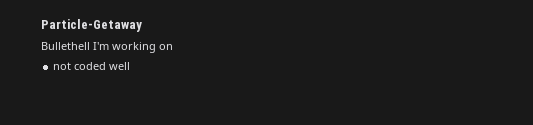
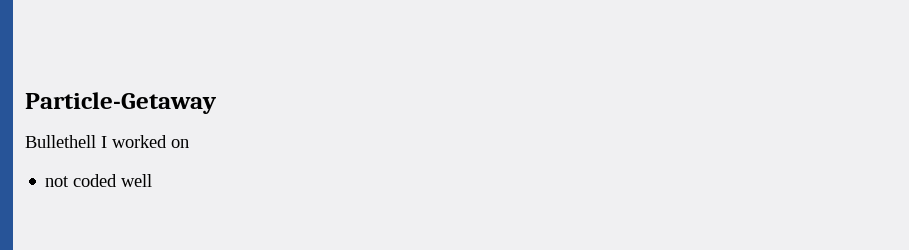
[93,42,156,53] I'm working -> [101,135,167,148] I worked

